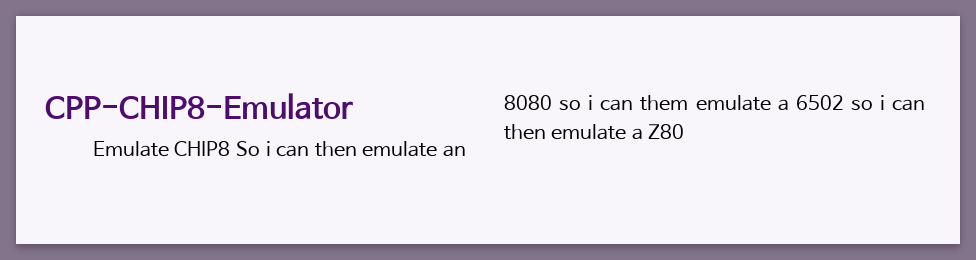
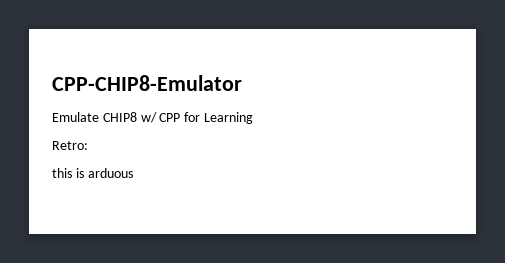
[235,141,467,157] [504,95,926,111] [504,124,684,140] So i can then emulate an 8080 so i can them emulate a 6502 so i can then emulate a Z80 -> [140,112,253,124] [52,141,88,150] [52,168,133,178] w/ CPP for Learning // Retro: // this is arduous

